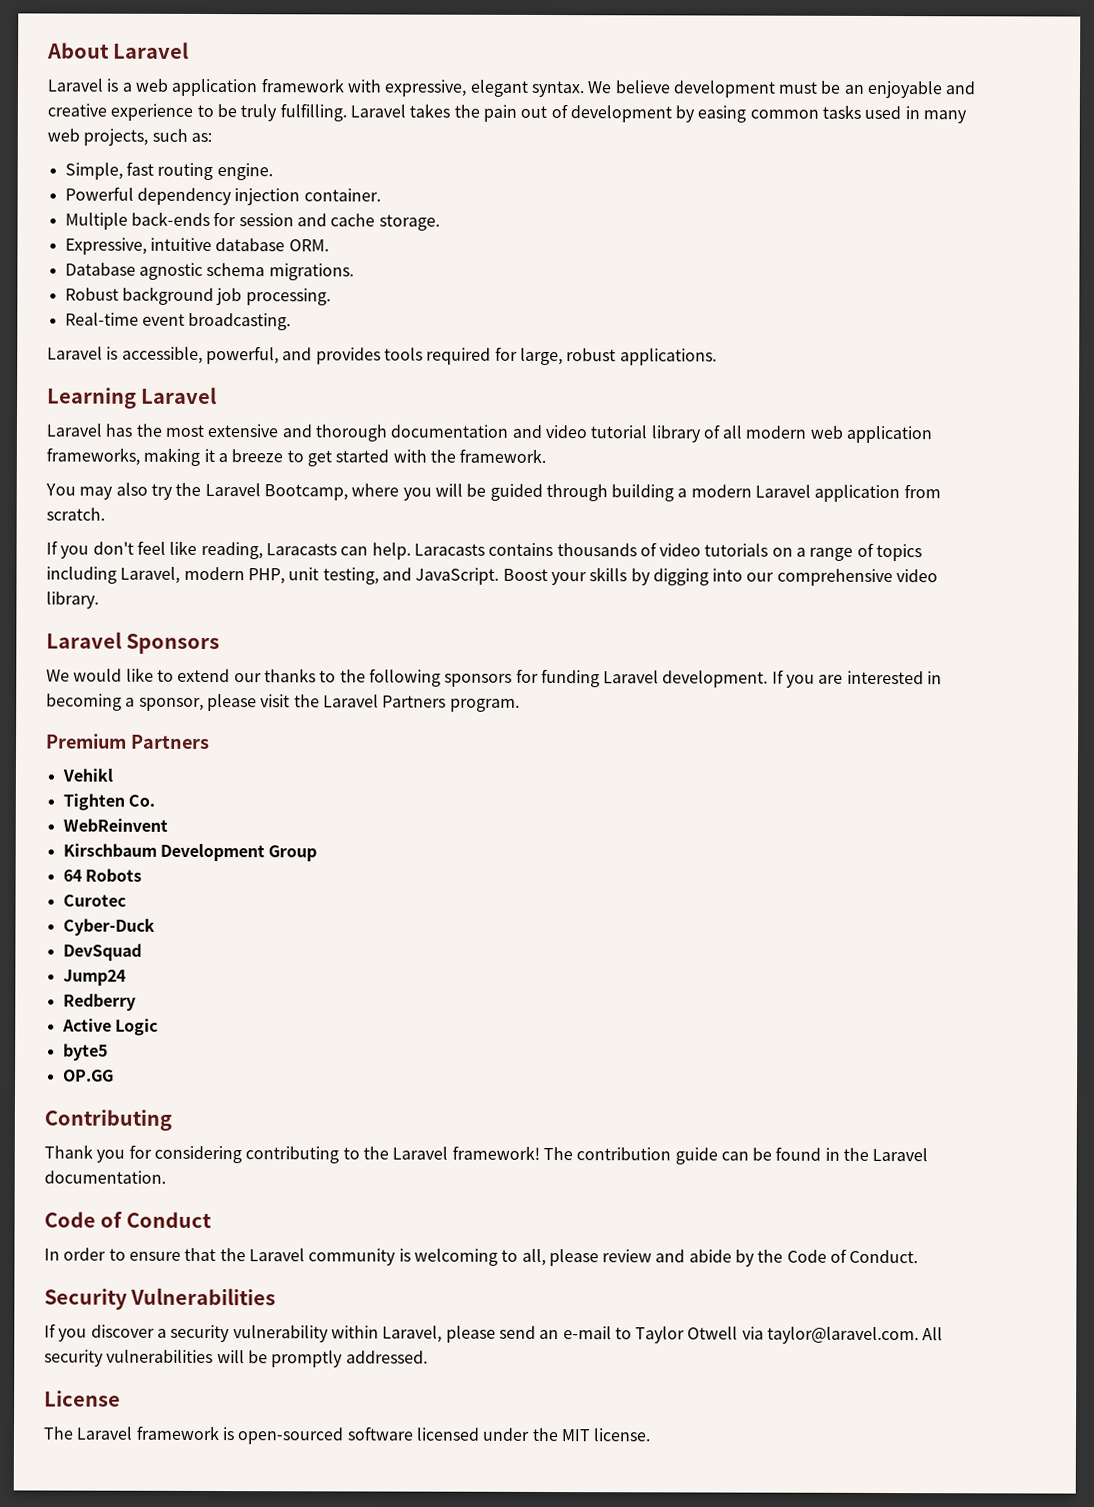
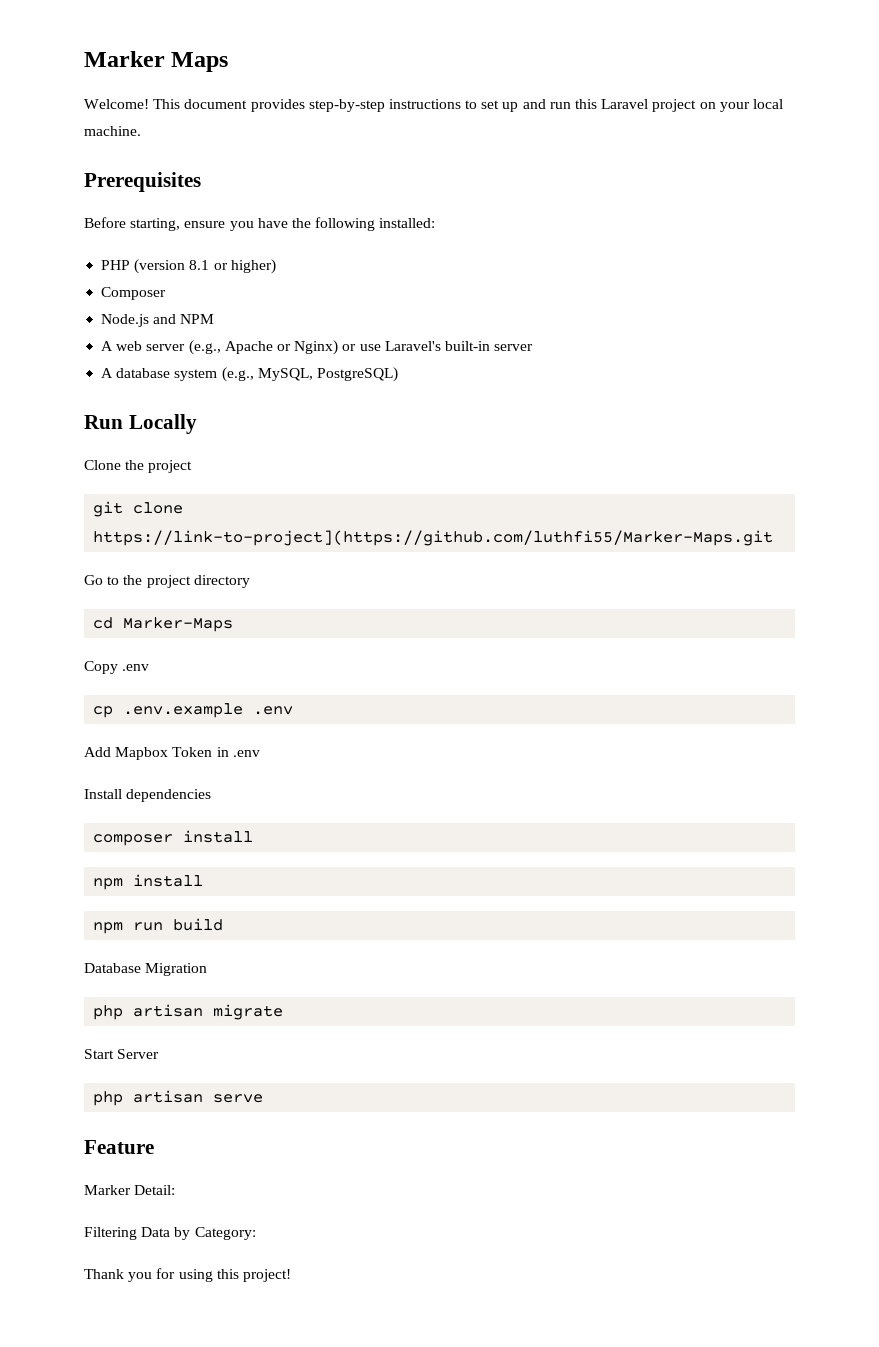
[47,41,190,59] [47,78,976,99] [47,103,968,124] [47,128,212,146] [64,161,273,181] [64,186,381,206] [64,211,440,231] [64,237,329,255] [64,262,354,281] [64,286,331,306] [64,312,292,331] [47,345,717,366] [47,386,218,409] [46,423,933,444] [46,447,547,467] [45,482,941,503] [46,507,105,521] [46,540,923,562] [46,566,939,587] [46,591,99,609] [46,631,221,655] [46,667,943,688] [46,693,520,712] [46,733,210,749] [61,768,113,782] [62,793,155,811] [62,818,168,832] [62,843,318,862] [62,868,142,882] [62,894,126,907] [62,918,155,936] [62,943,142,961] [62,969,126,986] [62,993,136,1011] [61,1018,158,1036] [62,1043,108,1061] [62,1069,114,1082] [44,1109,172,1131] [44,1144,929,1165] [44,1170,166,1184] [44,1211,212,1229] [44,1247,919,1267] [44,1287,277,1310] [44,1323,944,1345] [44,1349,428,1368] [44,1390,121,1407] [43,1425,651,1445] About Laravel // Laravel is a web application framework with expressive, elegant syntax. We believe development must be an enjoyable and creative experience to be truly fulfilling. Laravel takes the pain out of development by easing common tasks used in many web projects, such as: // Simple, fast routing engine. // Powerful dependency injection container. // Multiple back-ends for session and cache storage. // Expressive, intuitive database ORM. // Database agnostic schema migrations. // Robust background job processing. // Real-time event broadcasting. // Laravel is accessible, powerful, and provides tools required for large, robust applications. // Learning Laravel // Laravel has the most extensive and thorough documentation and video tutorial library of all modern web application frameworks, making it a breeze to get started with the framework. // You may also try the Laravel Bootcamp, where you will be guided through building a modern Laravel application from scratch. // If you don't feel like reading, Laracasts can help. Laracasts contains thousands of video tutorials on a range of topics including Laravel, modern PHP, unit testing, and JavaScript. Boost your skills by digging into our comprehensive video library. // Laravel Sponsors // We would like to extend our thanks to the following sponsors for funding Laravel development. If you are interested in becoming a sponsor, please visit the Laravel Partners program. // Premium Partners // Vehikl // Tighten Co. // WebReinvent // Kirschbaum Development Group // 64 Robots // Curotec // Cyber-Duck // DevSquad // Jump24 // Redberry // Active Logic // byte5 // OP.GG // Contributing // Thank you for considering contributing to the Laravel framework! The contribution guide can be found in the Laravel documentation. // Code of Conduct // In order to ensure that the Laravel community is welcoming to all, please review and abide by the Code of Conduct. // Security Vulnerabilities // If you discover a security vulnerability within Laravel, please send an e-mail to Taylor Otwell via taylor@laravel.com. All security vulnerabilities will be promptly addressed. // License // The Laravel framework is open-sourced software licensed under the MIT license. -> [84,51,229,72] [84,99,783,112] [84,126,141,136] [84,172,201,192] [84,217,436,231] [101,259,276,274] [101,287,167,300] [101,314,215,327] [101,340,534,355] [101,367,398,382] [84,414,197,434] [84,460,193,473] [93,501,184,517] [93,530,774,546] [84,575,250,588] [93,617,234,632] [84,661,150,674] [93,703,294,718] [84,747,260,760] [84,789,212,802] [93,830,254,846] [93,874,204,890] [93,918,224,934] [84,963,208,976] [93,1004,284,1020] [84,1049,160,1059] [93,1090,264,1106] [84,1140,154,1154] [84,1185,176,1195] [84,1227,256,1240] [84,1268,291,1282] Marker Maps // Welcome! This document provides step-by-step instructions to set up and run this Laravel project on your local machine. // Prerequisites // Before starting, ensure you have the following installed: // PHP (version 8.1 or higher) // Composer // Node.js and NPM // A web server (e.g., Apache or Nginx) or use Laravel's built-in server // A database system (e.g., MySQL, PostgreSQL) // Run Locally // Clone the project // git clone https://link-to-project](https://github.com/luthfi55/Marker-Maps.git // Go to the project directory // cd Marker-Maps // Copy .env // cp .env.example .env // Add Mapbox Token in .env // Install dependencies // composer install // npm install // npm run build // Database Migration // php artisan migrate // Start Server // php artisan serve // Feature // Marker Detail: // Filtering Data by Category: // Thank you for using this project!

